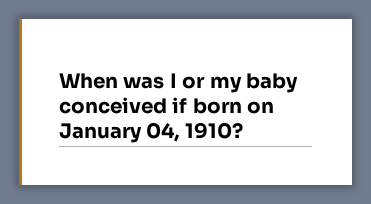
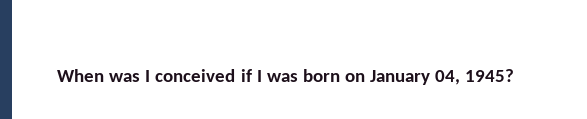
[182,73,298,93] [59,97,188,114] or my baby conceived if -> [155,69,298,82] conceived if I was
[184,122,243,139] 1910? -> [465,69,515,82] 1945?

